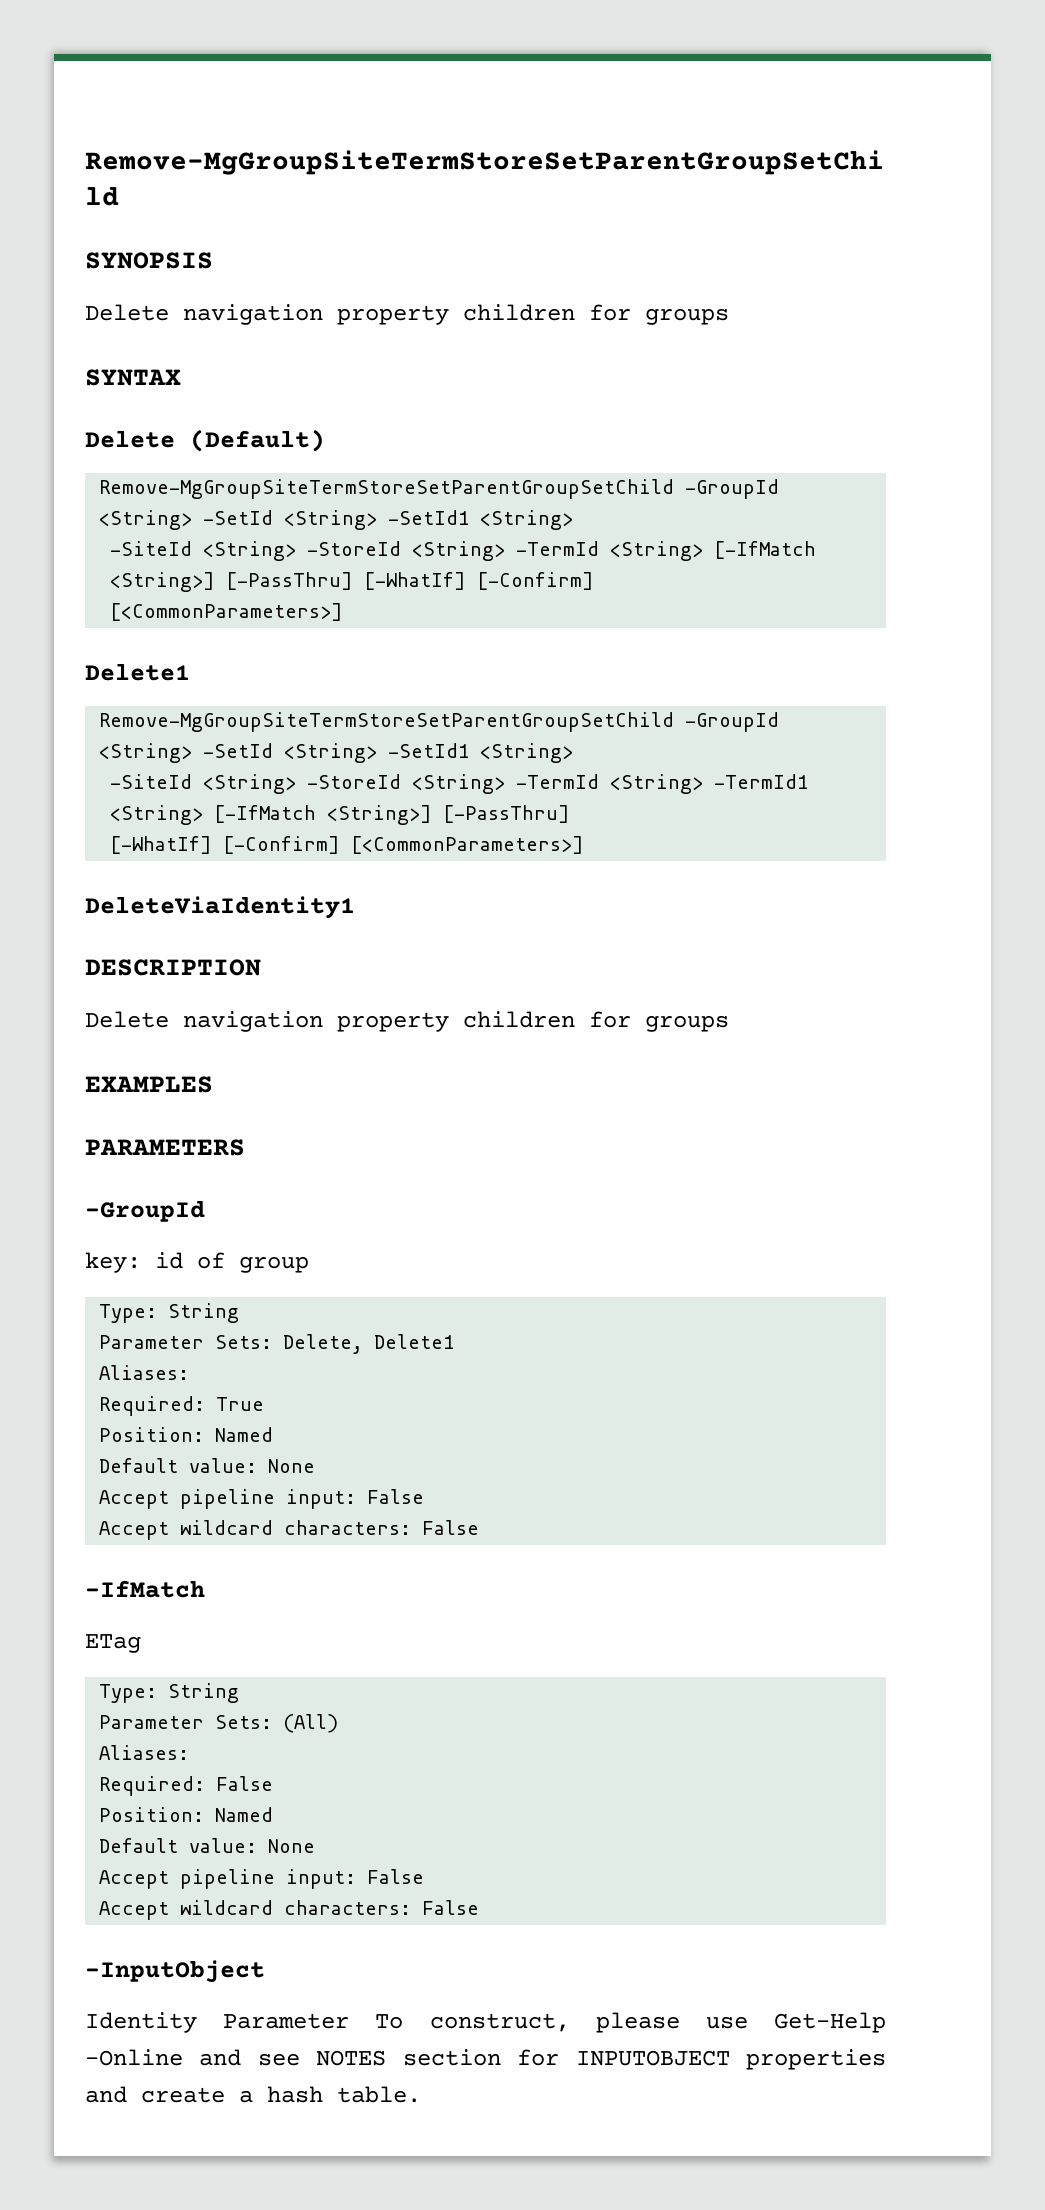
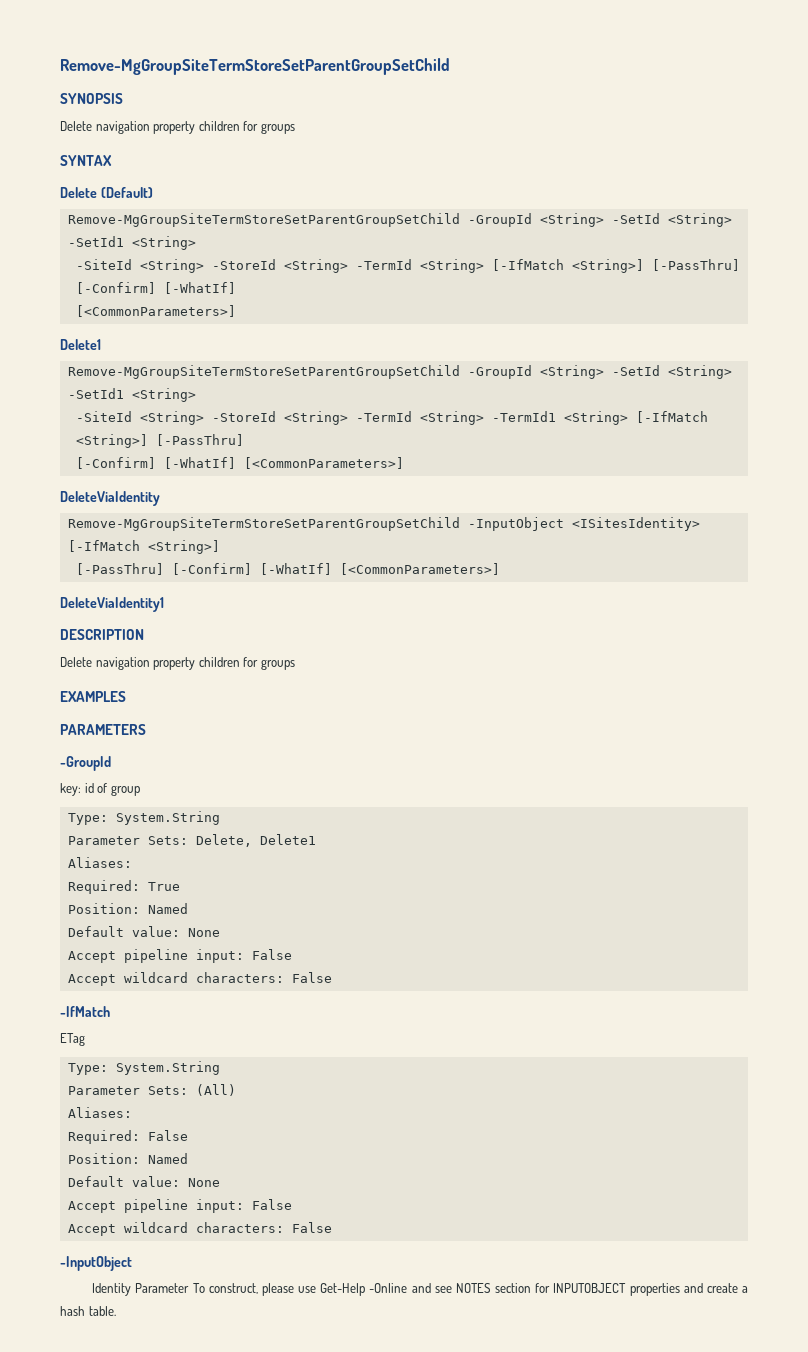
[364,572,595,590] [-WhatIf] [-Confirm] -> [75,282,236,294] [-Confirm] [-WhatIf]
[110,836,341,854] [-WhatIf] [-Confirm] -> [75,457,404,469] [60,491,160,506] [67,517,700,531] [67,540,220,554] [75,563,332,575] [-Confirm] [-WhatIf] [<CommonParameters>] // DeleteViaIdentity // Remove-MgGroupSiteTermStoreSetParentGroupSetChild -InputObject <ISitesIdentity> [-IfMatch <String>] // [-PassThru] [-Confirm] [-WhatIf]
[168,1303,240,1323] String -> [115,811,220,825] System.String
[168,1683,240,1703] String -> [115,1061,220,1075] System.String

